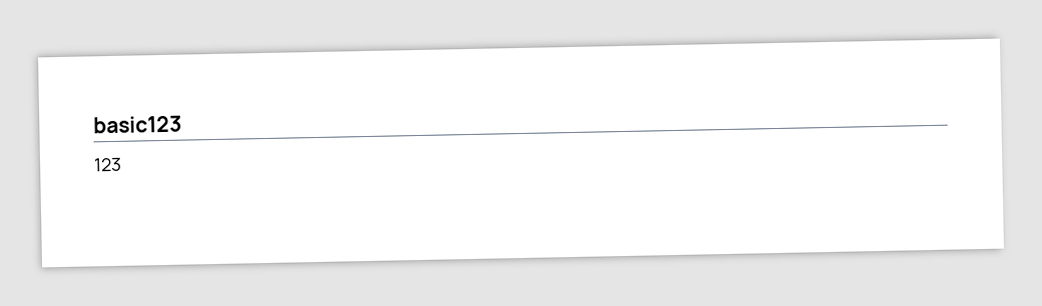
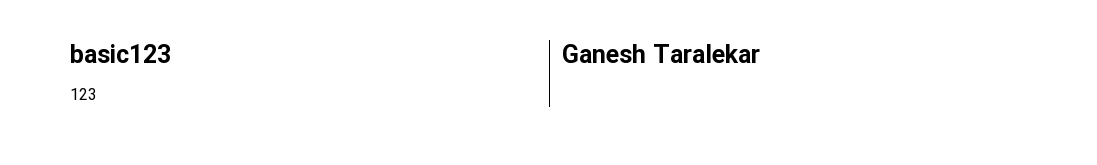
(122, 164) none -> [562,44,760,63] // Ganesh Taralekar

